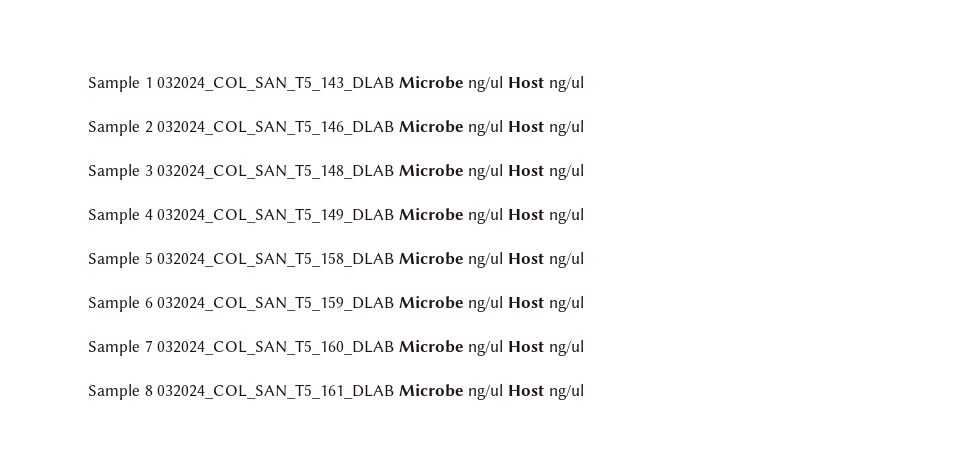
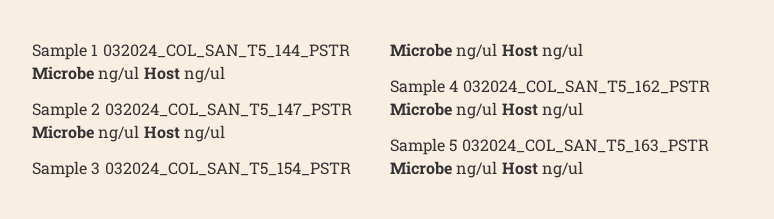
[157,76,395,91] 032024_COL_SAN_T5_143_DLAB -> [102,44,350,58] 032024_COL_SAN_T5_144_PSTR
[157,120,395,135] 032024_COL_SAN_T5_146_DLAB -> [104,103,352,117] 032024_COL_SAN_T5_147_PSTR
[157,164,395,179] 032024_COL_SAN_T5_148_DLAB -> [104,162,351,176] 032024_COL_SAN_T5_154_PSTR
[157,208,395,223] 032024_COL_SAN_T5_149_DLAB -> [462,80,710,94] 032024_COL_SAN_T5_162_PSTR
[157,252,584,268] [88,296,584,312] [88,340,584,356] [88,384,584,400] 032024_COL_SAN_T5_158_DLAB Microbe ng/ul Host ng/ul // Sample 6 032024_COL_SAN_T5_159_DLAB Microbe ng/ul Host ng/ul // Sample 7 032024_COL_SAN_T5_160_DLAB Microbe ng/ul Host ng/ul // Sample 8 032024_COL_SAN_T5_161_DLAB Microbe ng/ul Host ng/ul -> [461,139,709,153] [390,161,583,178] 032024_COL_SAN_T5_163_PSTR Microbe ng/ul Host ng/ul

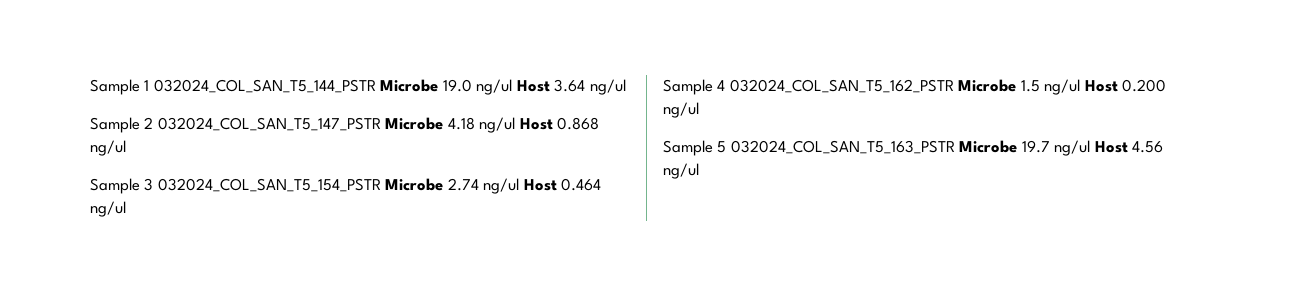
[98,66,180,83] ng/ul Host -> [442,79,586,95] 19.0 ng/ul Host 3.64
[98,125,180,142] ng/ul Host -> [447,117,600,133] 4.18 ng/ul Host 0.868
[456,43,538,60] ng/ul Host -> [447,178,602,194] 2.74 ng/ul Host 0.464
[456,102,538,119] ng/ul Host -> [1020,79,1167,95] 1.5 ng/ul Host 0.200
[456,161,538,178] ng/ul Host -> [1021,140,1164,156] 19.7 ng/ul Host 4.56

